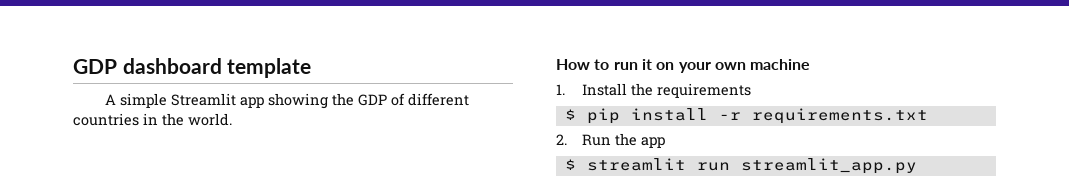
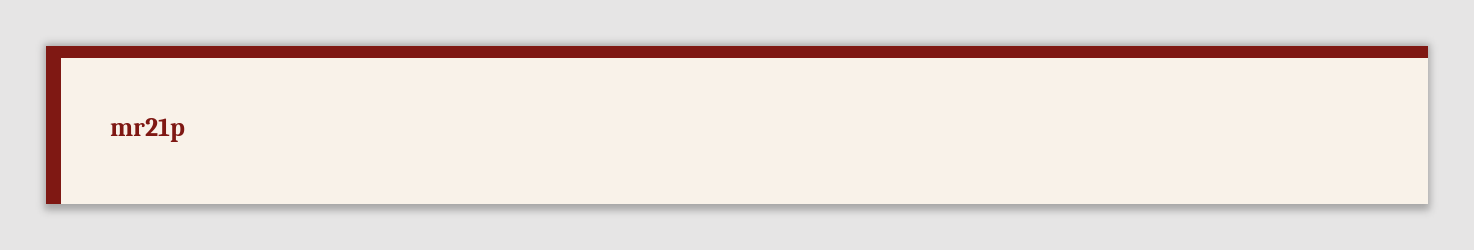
[73,58,312,78] [105,93,470,109] [73,113,232,126] [556,59,811,73] [556,83,751,98] [564,108,928,124] [556,133,665,148] [564,158,917,174] GDP dashboard template // A simple Streamlit app showing the GDP of different countries in the world. // How to run it on your own machine // 1. Install the requirements // $ pip install -r requirements.txt // 2. Run the app // $ streamlit run streamlit_app.py -> [110,118,185,142] mr21p

